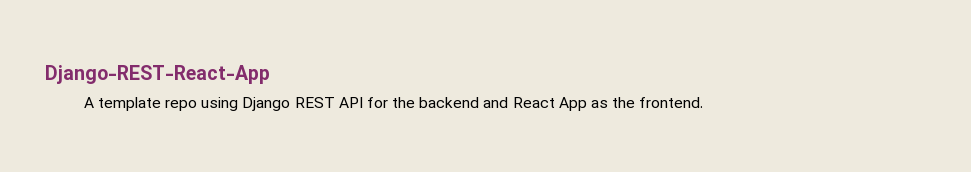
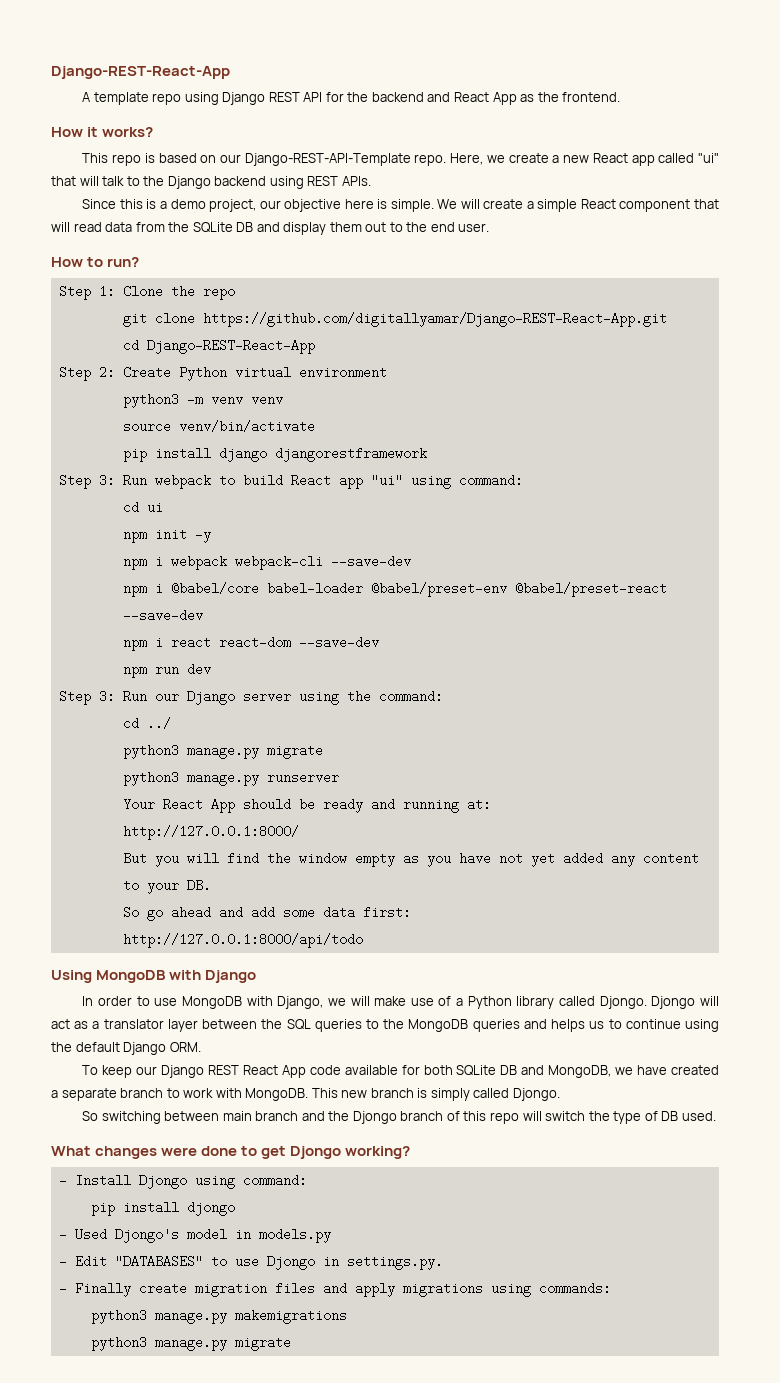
(704, 102) none -> [51,127,154,137] [82,153,719,166] [51,176,371,189] [82,199,720,212] [51,222,490,235] [51,257,140,267] [58,285,235,300] [122,312,667,327] [122,339,315,354] [58,366,387,381] [122,393,283,408] [122,420,315,433] [122,447,427,462] [58,474,523,489] [122,501,163,514] [122,528,211,543] [122,555,411,570] [122,582,667,597] [122,609,203,622] [122,636,379,651] [122,663,211,678] [58,690,443,705] [122,717,171,730] [122,744,323,759] [122,771,339,786] [122,798,491,813] [122,825,299,840] [122,852,699,867] [122,879,211,894] [122,906,411,921] [122,933,363,948] [51,970,257,983] [82,996,719,1009] [51,1019,719,1032] [51,1042,201,1055] [82,1065,720,1078] [51,1088,560,1101] [82,1111,716,1124] [51,1146,411,1159] [58,1174,307,1189] [90,1201,235,1216] [58,1228,331,1243] [58,1255,443,1270] [58,1282,611,1297] [90,1309,347,1324] [90,1336,291,1351] // How it works? // This repo is based on our Django-REST-API-Template repo. Here, we create a new React app called "ui" that will talk to the Django backend using REST APIs. // Since this is a demo project, our objective here is simple. We will create a simple React component that will read data from the SQLite DB and display them out to the end user. // How to run? // Step 1: Clone the repo // git clone https://github.com/digitallyamar/Django-REST-React-App.git // cd Django-REST-React-App // Step 2: Create Python virtual environment // python3 -m venv venv // source venv/bin/activate // pip install django djangorestframework // Step 3: Run webpack to build React app "ui" using command: // cd ui // npm init -y // npm i webpack webpack-cli --save-dev // npm i @babel/core babel-loader @babel/preset-env @babel/preset-react --save-dev // npm i react react-dom --save-dev // npm run dev // Step 3: Run our Django server using the command: // cd ../ // python3 manage.py migrate // python3 manage.py runserver // Your React App should be ready and running at: // http://127.0.0.1:8000/ // But you will find the window empty as you have not yet added any content to your DB. // So go ahead and add some data first: // http://127.0.0.1:8000/api/todo // Using MongoDB with Django // In order to use MongoDB with Django, we will make use of a Python library called Djongo. Djongo will act as a translator layer between the SQL queries to the MongoDB queries and helps us to continue using the default Django ORM. // To keep our Django REST React App code available for both SQLite DB and MongoDB, we have created a separate branch to work with MongoDB. This new branch is simply called Djongo. // So switching between main branch and the Djongo branch of this repo will switch the type of DB used. // What changes were done to get Djongo working? // - Install Djongo using command: // pip install djongo // - Used Djongo's model in models.py // - Edit "DATABASES" to use Djongo in settings.py. // - Finally create migration files and apply migrations using commands: // python3 manage.py makemigrations // python3 manage.py migrate

